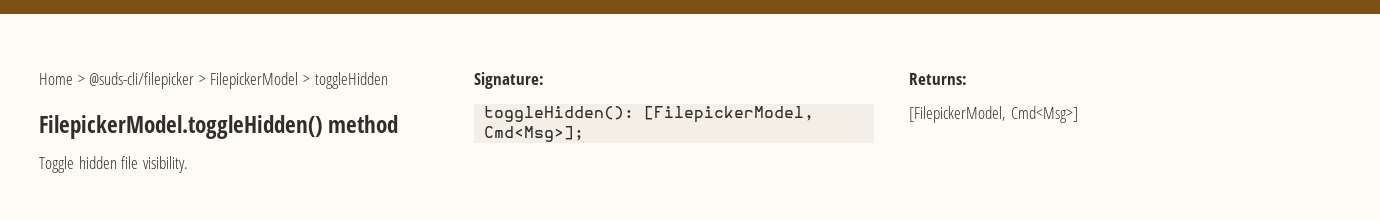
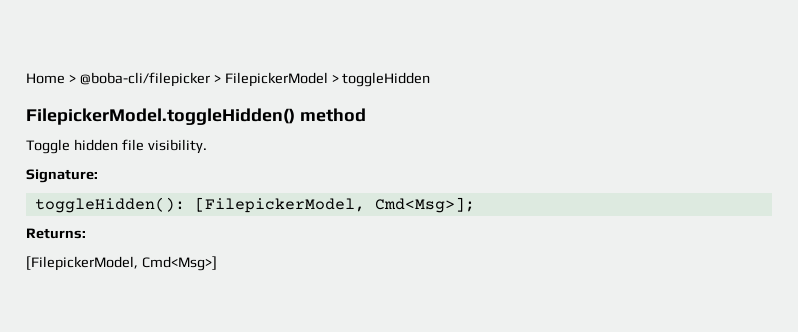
[89,72,195,89] @suds-cli/filepicker -> [79,72,210,87] @boba-cli/filepicker

